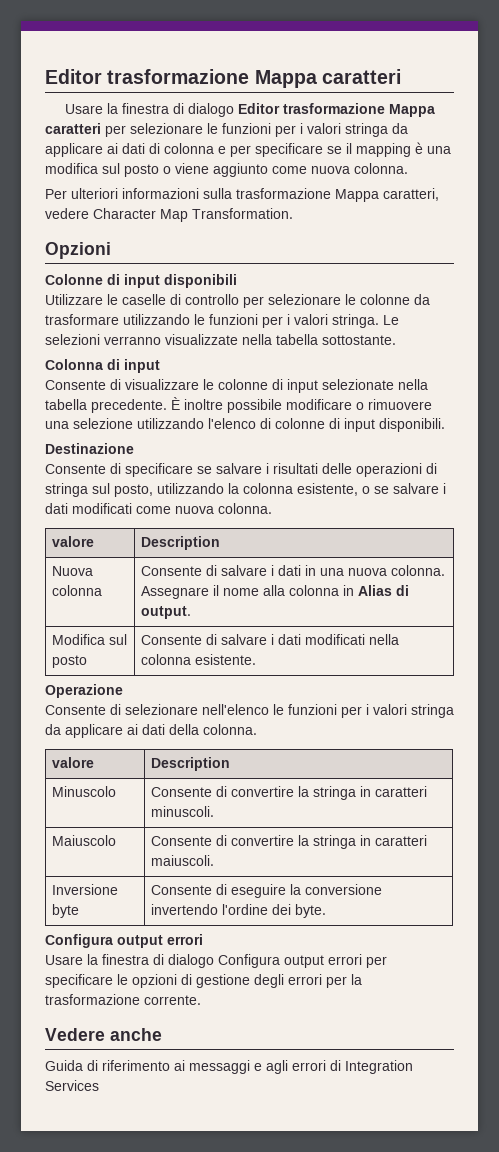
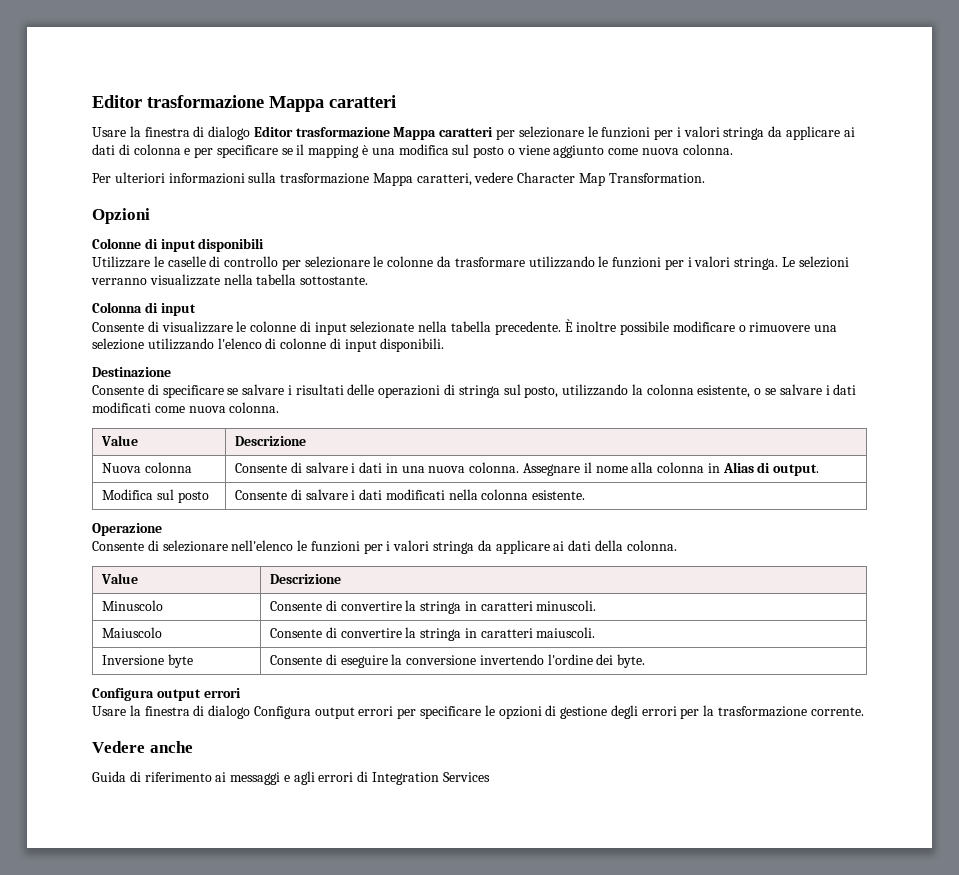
[51,536,94,547] [140,536,220,550] valore | Description -> [100,435,138,446] [234,436,306,446] Value | Descrizione
[51,757,94,768] [150,757,230,771] valore | Description -> [100,573,138,584] [269,574,341,584] Value | Descrizione

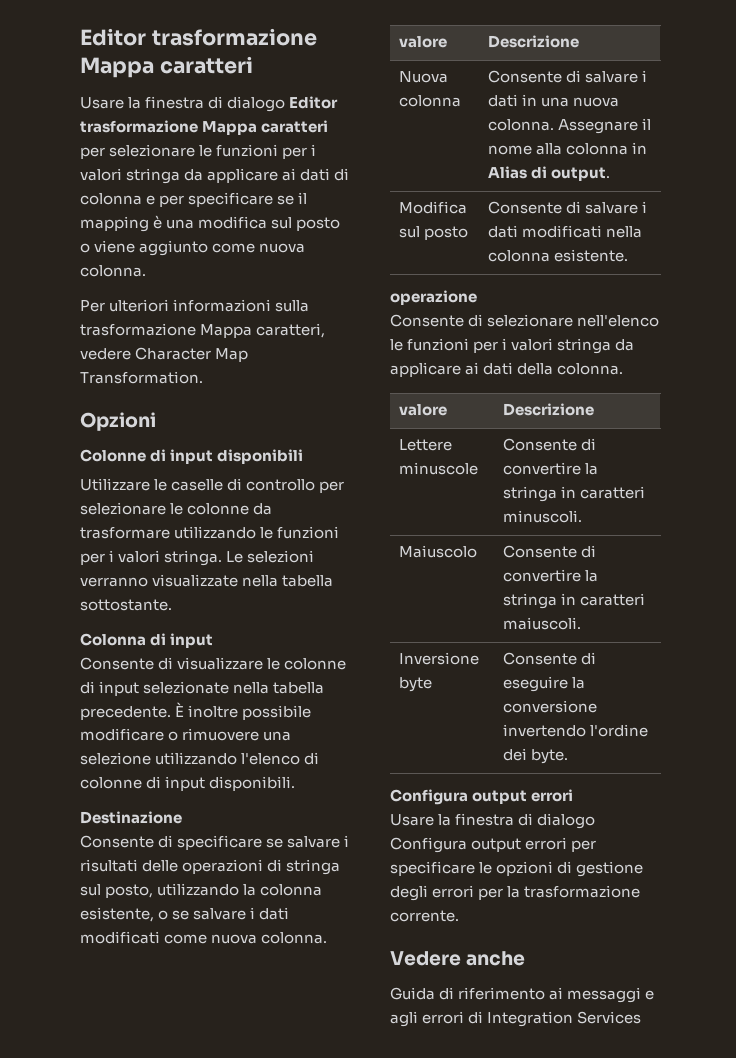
[100,435,138,446] Value -> [398,36,447,48] valore
[92,523,162,536] Operazione -> [390,290,477,305] operazione
[100,573,138,584] [269,574,341,584] [101,600,163,611] Value | Descrizione // Minuscolo -> [398,404,447,416] [502,403,594,416] [398,439,452,451] [398,462,478,475] valore | Descrizione // Lettere minuscole

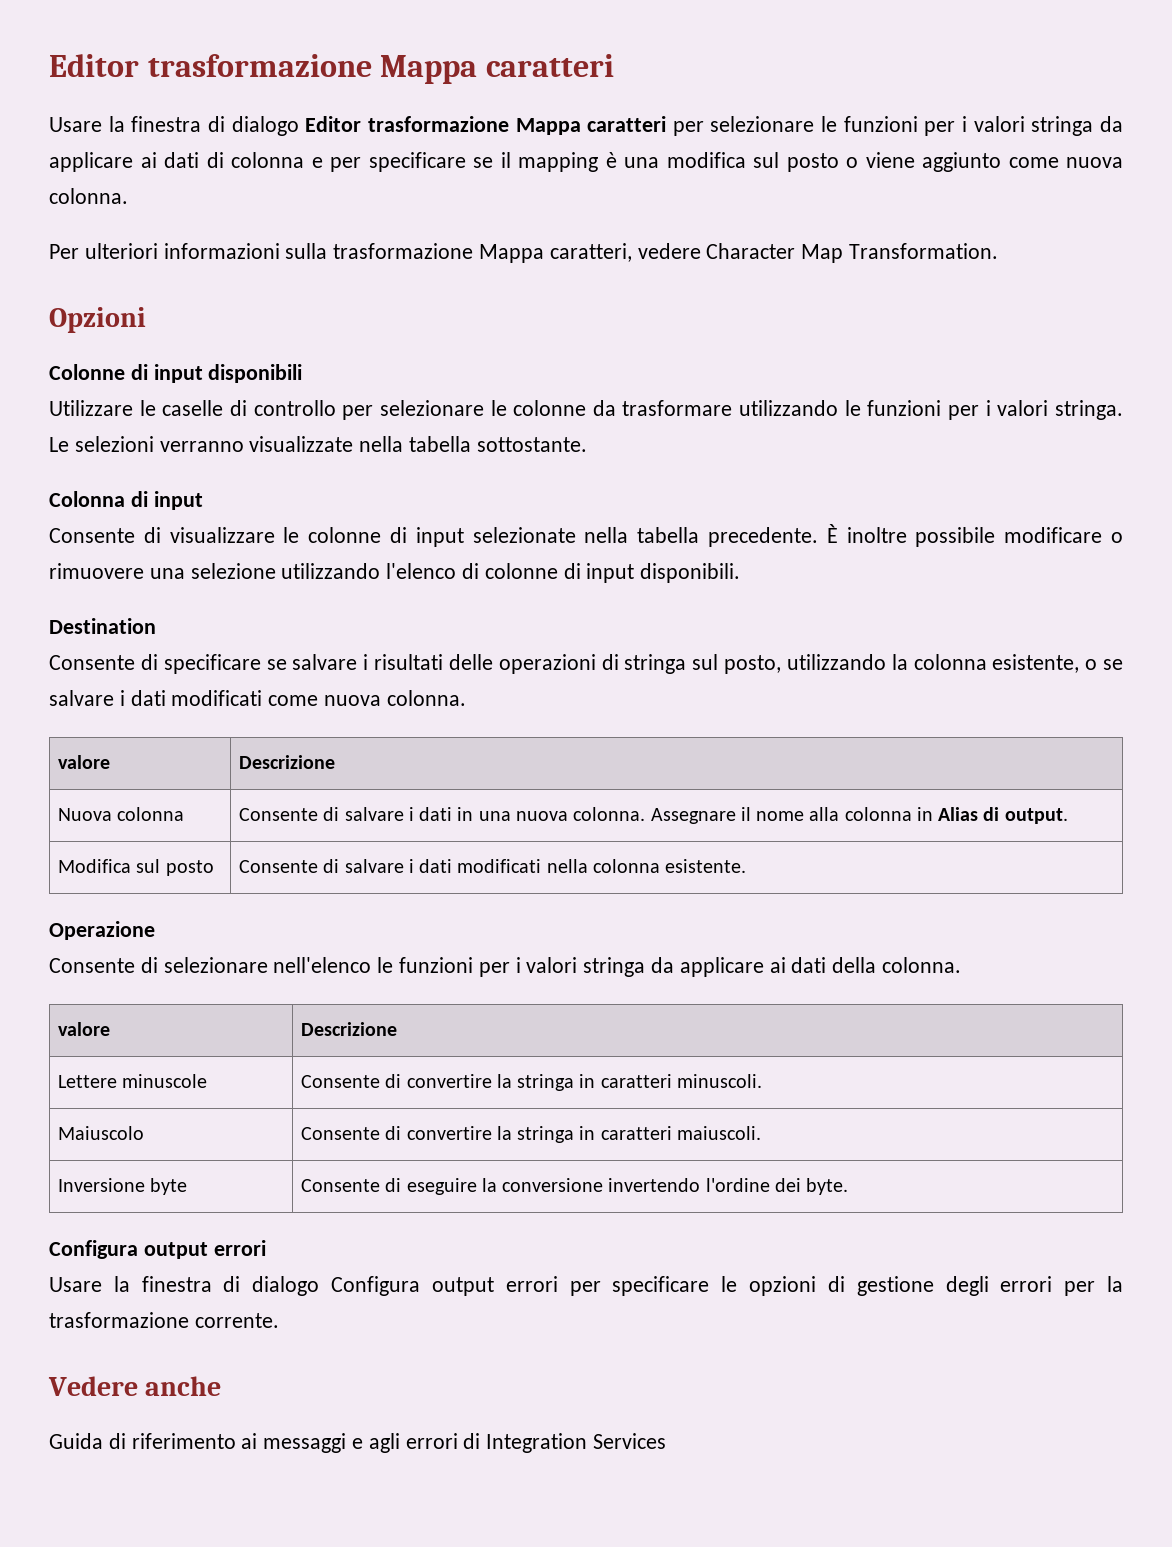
[80,811,182,824] Destinazione -> [49,618,156,634] Destination
[390,290,477,305] operazione -> [49,921,155,940] Operazione

